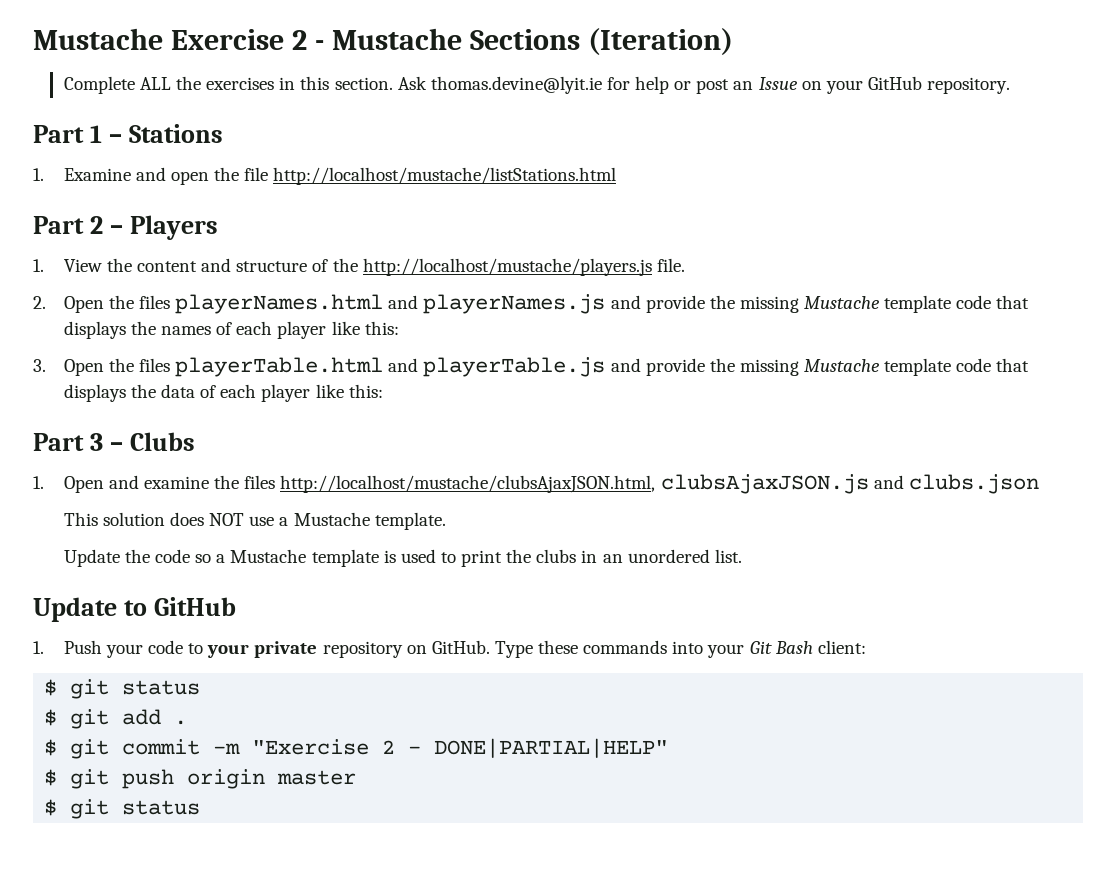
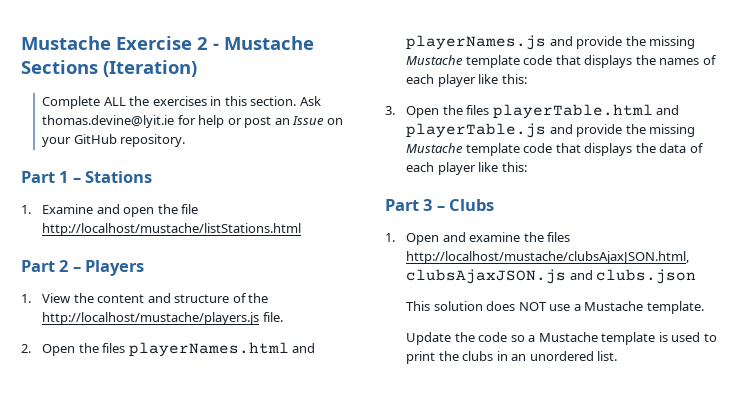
[33,597,236,622] [33,640,866,658] [44,679,201,699] [44,709,188,729] [44,738,669,759] [44,769,357,789] [44,799,201,819] // Update to GitHub // 1. Push your code to your private repository on GitHub. Type these commands into your Git Bash client: // $ git status // $ git add . // $ git commit -m "Exercise 2 - DONE|PARTIAL|HELP" // $ git push origin master // $ git status -> (618, 356) none

